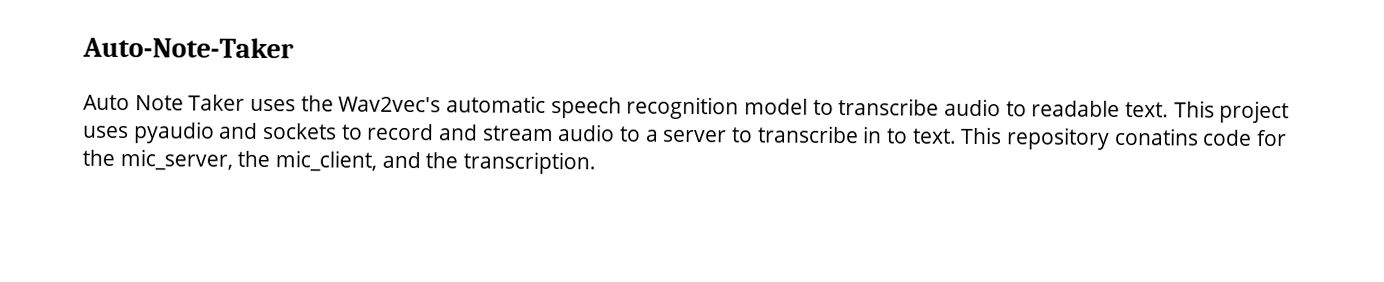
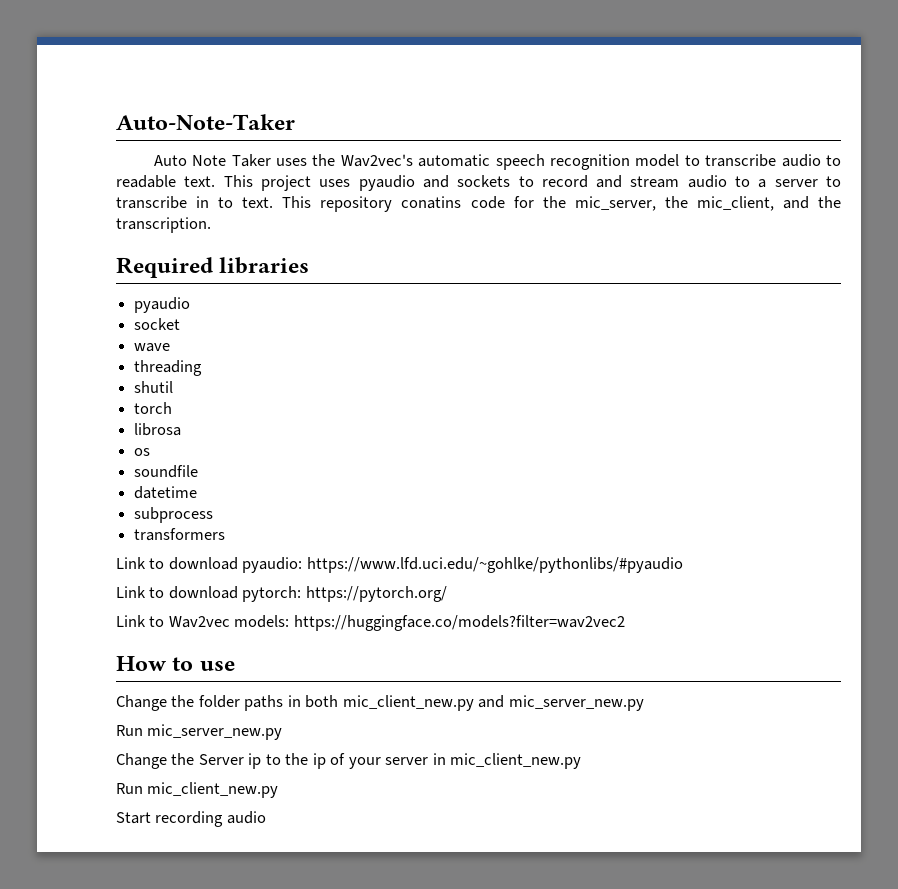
(597, 163) none -> [116,257,310,278] [134,297,191,313] [134,318,181,330] [134,343,171,352] [134,360,203,376] [134,381,174,393] [134,402,173,414] [134,423,182,436] [134,448,151,456] [134,465,199,478] [134,486,198,499] [134,507,214,523] [134,528,226,541] [116,557,683,573] [116,586,447,602] [116,615,625,631] [116,656,235,671] [116,695,644,711] [116,724,283,740] [116,753,582,769] [116,782,279,798] [116,811,266,827] // Required libraries // pyaudio // socket // wave // threading // shutil // torch // librosa // os // soundfile // datetime // subprocess // transformers // Link to download pyaudio: https://www.lfd.uci.edu/~gohlke/pythonlibs/#pyaudio // Link to download pytorch: https://pytorch.org/ // Link to Wav2vec models: https://huggingface.co/models?filter=wav2vec2 // How to use // Change the folder paths in both mic_client_new.py and mic_server_new.py // Run mic_server_new.py // Change the Server ip to the ip of your server in mic_client_new.py // Run mic_client_new.py // Start recording audio

